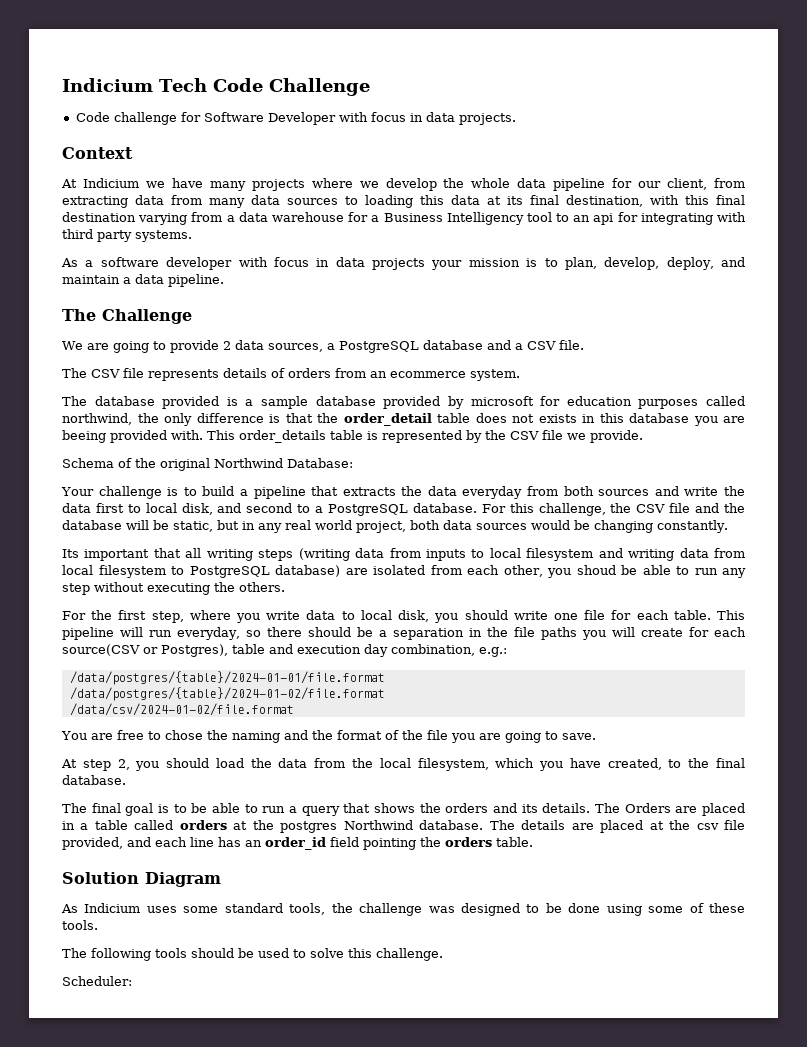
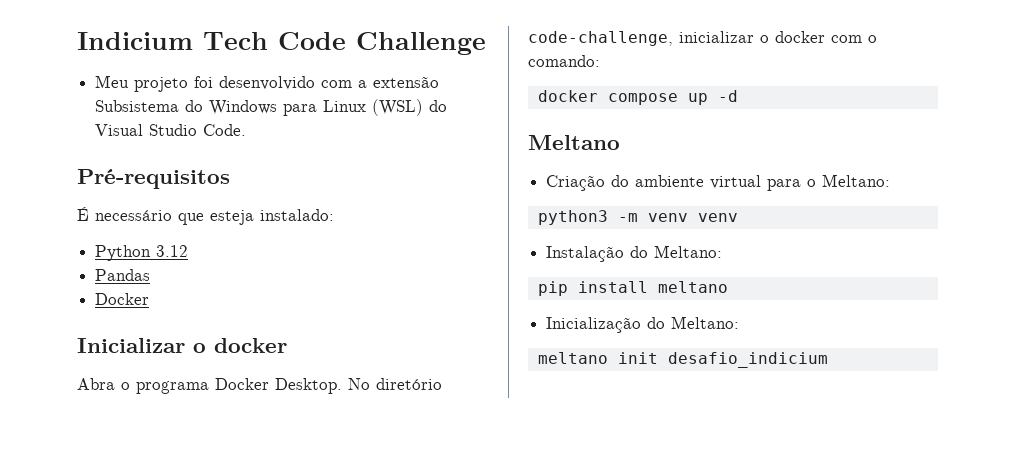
[75,112,516,125] [62,147,133,159] [61,178,745,191] [62,195,745,208] [62,212,746,225] [62,229,192,242] [61,257,745,270] [62,274,224,287] [62,309,192,324] [62,340,584,353] [62,368,520,381] [62,396,746,409] [62,413,745,426] [62,430,643,443] [62,458,353,471] [61,486,746,499] [62,503,746,516] [62,520,728,533] [62,548,745,561] [62,565,746,578] [62,582,285,595] [62,610,746,623] [62,627,746,640] [62,644,507,657] [69,671,385,685] [69,687,385,701] [69,703,294,716] [61,730,596,743] [61,758,746,771] [62,775,126,785] [62,803,745,816] [62,820,746,833] [62,837,533,850] [62,872,221,887] [61,903,745,916] [62,920,98,930] [62,948,443,961] [62,976,132,986] Code challenge for Software Developer with focus in data projects. // Context // At Indicium we have many projects where we develop the whole data pipeline for our client, from extracting data from many data sources to loading this data at its final destination, with this final destination varying from a data warehouse for a Business Intelligency tool to an api for integrating with third party systems. // As a software developer with focus in data projects your mission is to plan, develop, deploy, and maintain a data pipeline. // The Challenge // We are going to provide 2 data sources, a PostgreSQL database and a CSV file. // The CSV file represents details of orders from an ecommerce system. // The database provided is a sample database provided by microsoft for education purposes called northwind, the only difference is that the order_detail table does not exists in this database you are beeing provided with. This order_details table is represented by the CSV file we provide. // Schema of the original Northwind Database: // Your challenge is to build a pipeline that extracts the data everyday from both sources and write the data first to local disk, and second to a PostgreSQL database. For this challenge, the CSV file and the database will be static, but in any real world project, both data sources would be changing constantly. // Its important that all writing steps (writing data from inputs to local filesystem and writing data from local filesystem to PostgreSQL database) are isolated from each other, you shoud be able to run any step without executing the others. // For the first step, where you write data to local disk, you should write one file for each table. This pipeline will run everyday, so there should be a separation in the file paths you will create for each source(CSV or Postgres), table and execution day combination, e.g.: // /data/postgres/{table}/2024-01-01/file.format // /data/postgres/{table}/2024-01-02/file.format // /data/csv/2024-01-02/file.format // You are free to chose the naming and the format of the file you are going to save. // At step 2, you should load the data from the local filesystem, which you have created, to the final database. // The final goal is to be able to run a query that shows the orders and its details. The Orders are placed in a table called orders at the postgres Northwind database. The details are placed at the csv file provided, and each line has an order_id field pointing the orders table. // Solution Diagram // As Indicium uses some standard tools, the challenge was designed to be done using some of these tools. // The following tools should be used to solve this challenge. // Scheduler: -> [95,75,440,92] [95,99,448,116] [95,124,247,136] [77,169,230,189] [77,207,334,225] [95,245,189,261] [95,269,151,281] [95,293,150,305] [77,338,287,353] [77,378,442,394] [528,31,877,46] [528,55,600,67] [537,90,738,105] [528,135,620,150] [546,174,891,191] [537,210,738,225] [546,245,723,262] [537,281,728,296] [546,316,740,333] [537,352,828,368] Meu projeto foi desenvolvido com a extensão Subsistema do Windows para Linux (WSL) do Visual Studio Code. // Pré-requisitos // É necessário que esteja instalado: // Python 3.12 // Pandas // Docker // Inicializar o docker // Abra o programa Docker Desktop. No diretório code-challenge, inicializar o docker com o comando: // docker compose up -d // Meltano // Criação do ambiente virtual para o Meltano: // python3 -m venv venv // Instalação do Meltano: // pip install meltano // Inicialização do Meltano: // meltano init desafio_indicium

